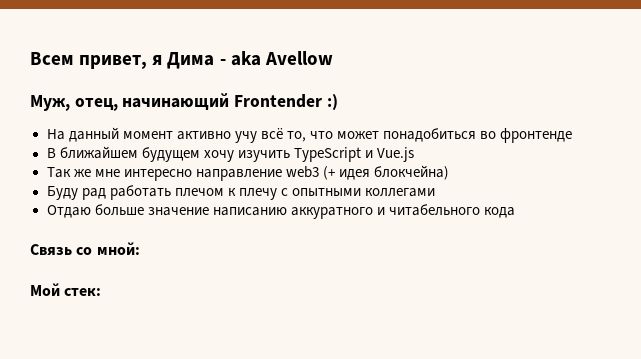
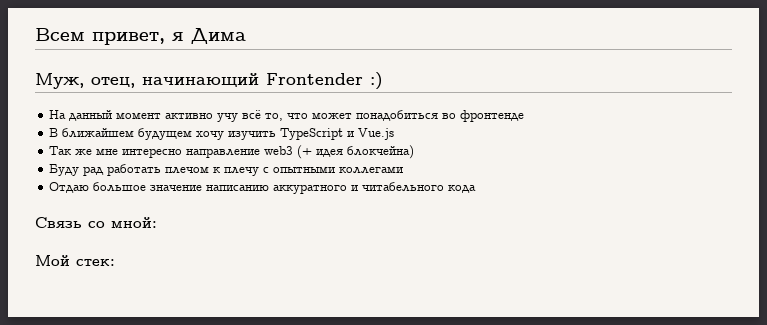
[219,51,333,66] - aka Avellow -> (246, 36) none
[94,204,144,216] больше -> [93,182,147,192] большое

